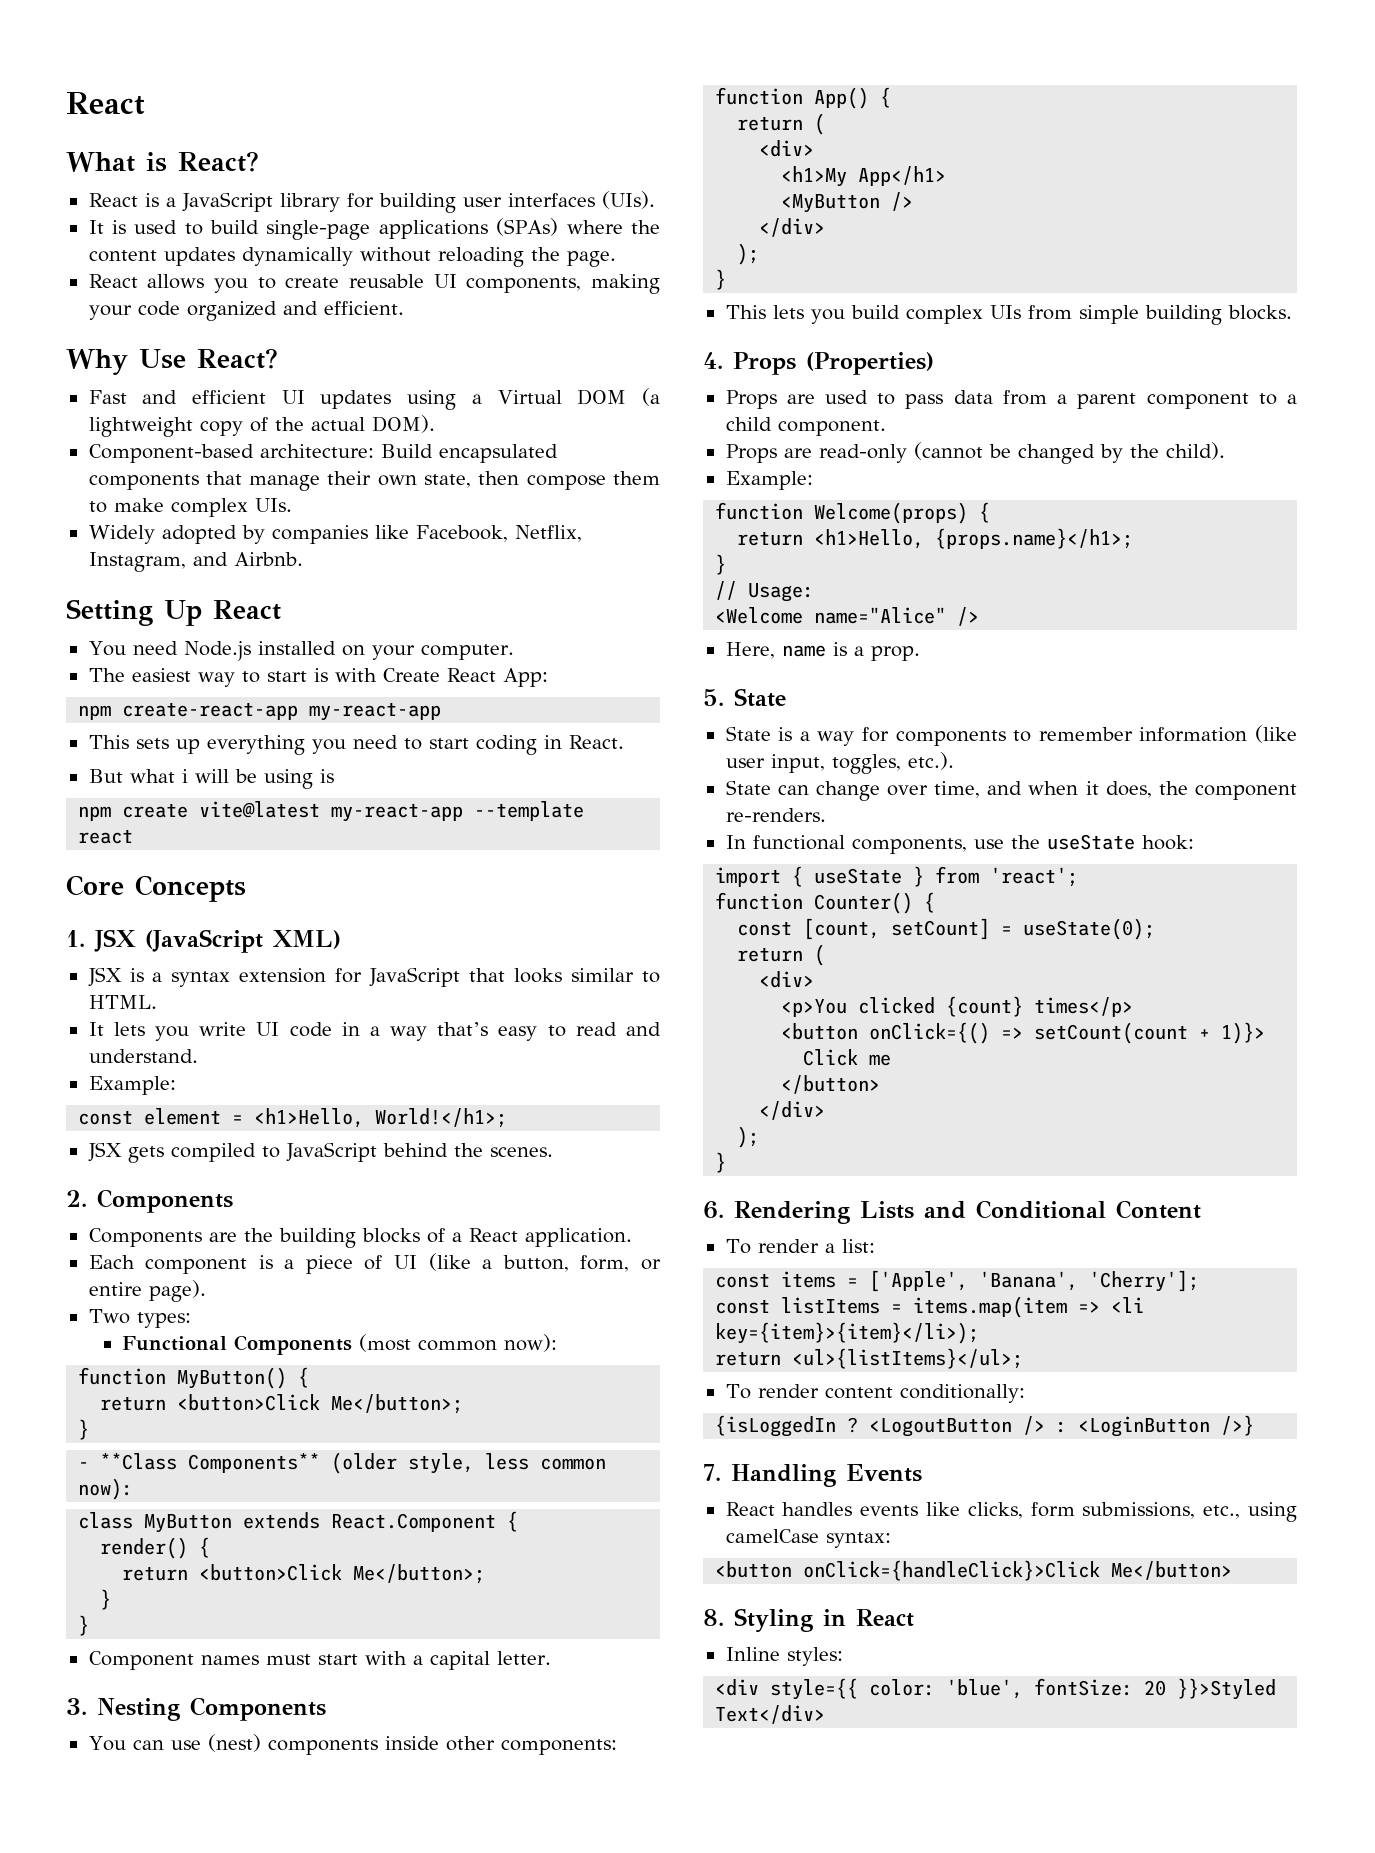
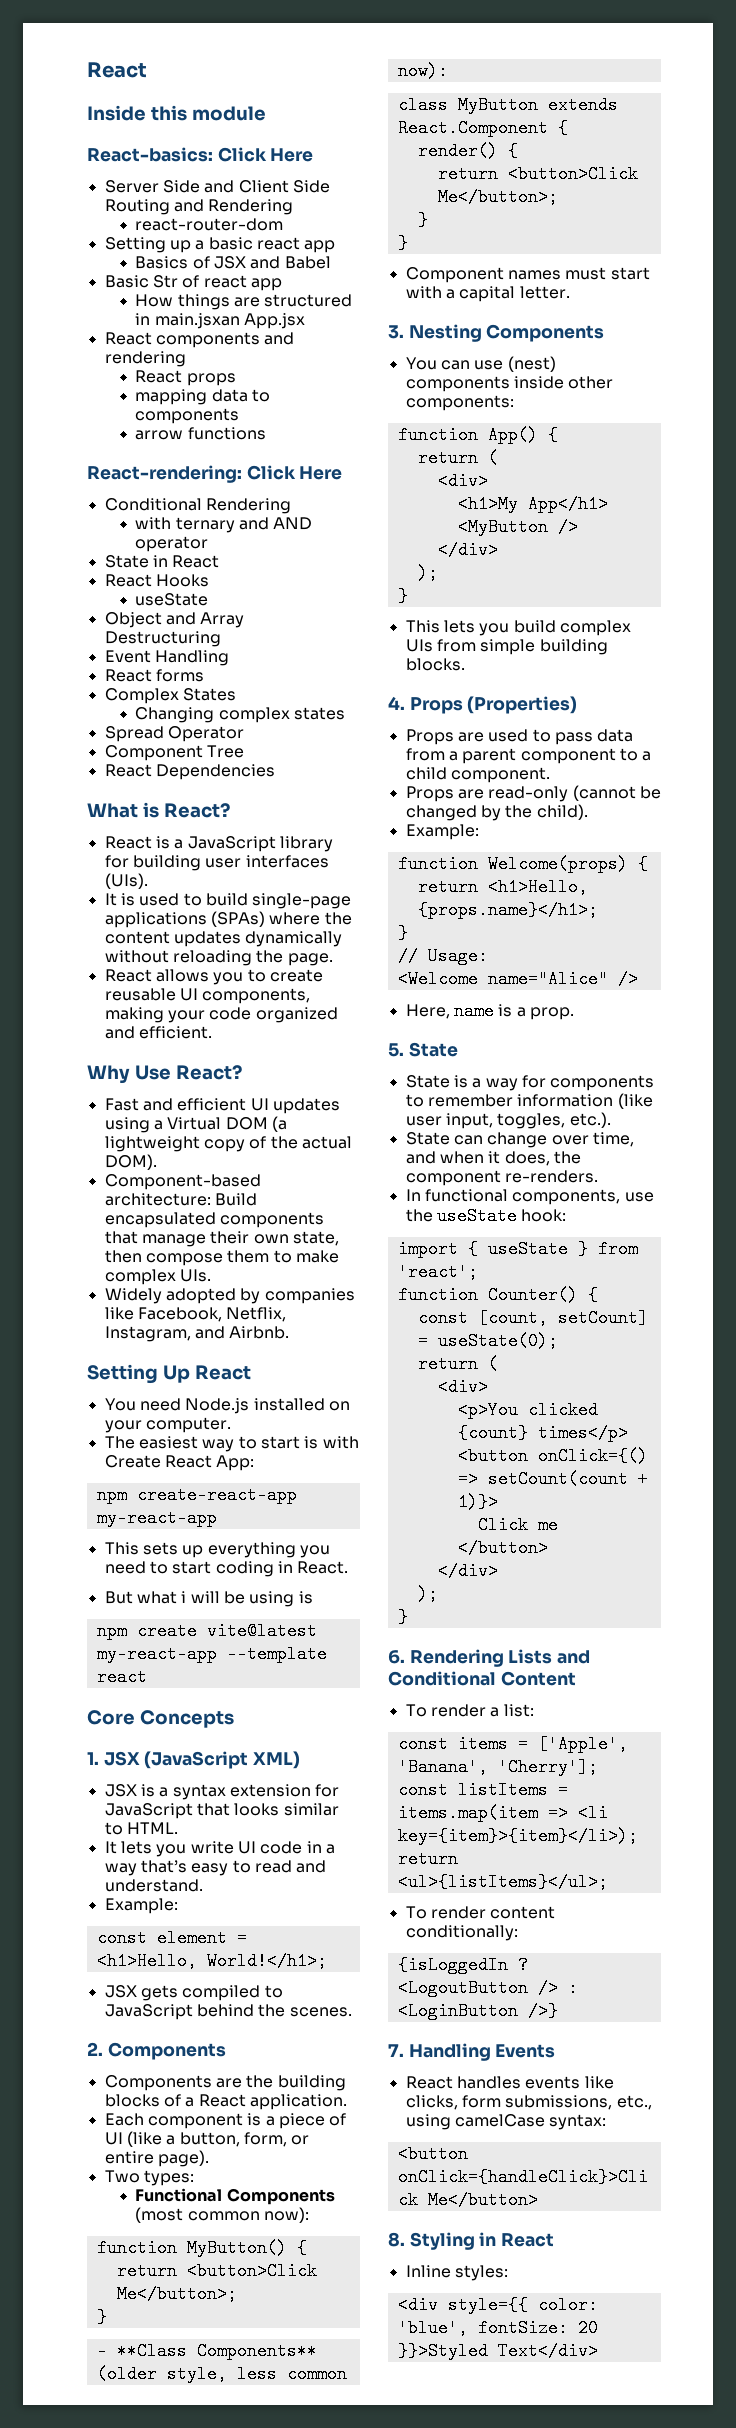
[66,92,145,115] React -> [87,62,147,78] [87,105,266,121] [87,147,314,162] [104,180,330,193] [104,199,294,215] [135,218,284,231] [104,237,336,253] [135,256,331,269] [104,275,282,291] [135,294,353,310] [135,313,305,329] [104,332,295,348] [104,351,186,367] [135,370,236,386] [135,389,270,405] [135,408,240,424] [135,427,266,440] [87,465,343,483] [104,498,291,514] [135,517,313,533] [135,536,209,552] [104,555,220,568] [104,574,209,587] [135,593,209,606] [104,612,245,628] [104,631,221,647] [104,650,229,666] [104,669,204,682] [104,688,236,704] [135,707,345,723] [104,726,244,742] [104,745,244,761] [104,764,275,780] React // Inside this module // React-basics: Click Here // Server Side and Client Side Routing and Rendering // react-router-dom // Setting up a basic react app // Basics of JSX and Babel // Basic Str of react app // How things are structured in main.jsxan App.jsx // React components and rendering // React props // mapping data to components // arrow functions // React-rendering: Click Here // Conditional Rendering // with ternary and AND operator // State in React // React Hooks // useState // Object and Array Destructuring // Event Handling // React forms // Complex States // Changing complex states // Spread Operator // Component Tree // React Dependencies

